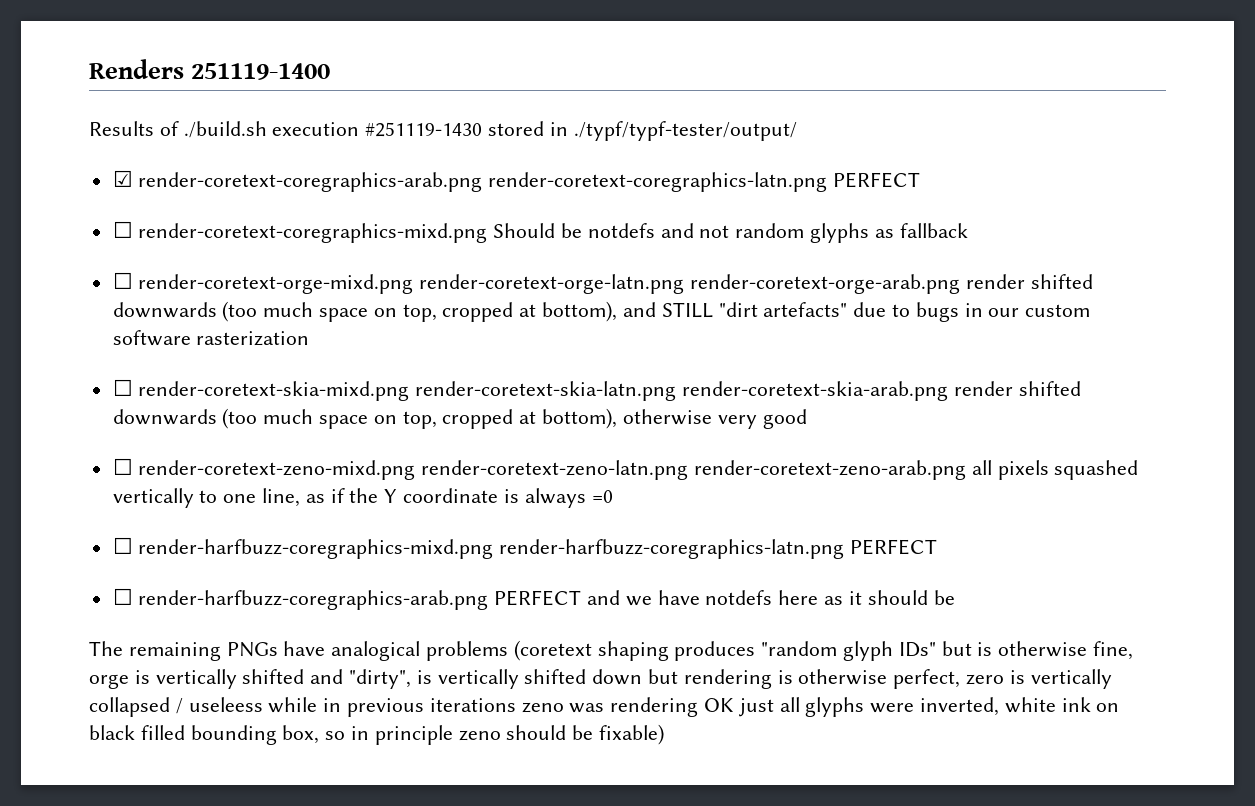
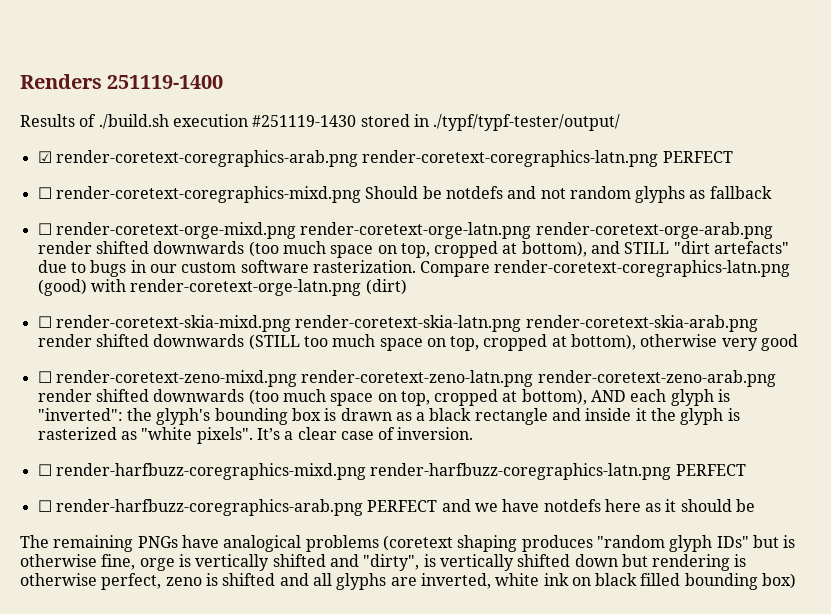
[196,331,310,346] rasterization -> [312,260,791,277] [37,279,407,296] rasterization. Compare render-coretext-coregraphics-latn.png (good) with render-coretext-orge-latn.png (dirt)
[222,408,258,429] (too -> [248,334,328,350] (STILL too
[971,460,1139,480] [112,488,613,508] all pixels squashed vertically to one line, as if the Y coordinate is always =0 -> [37,389,731,406] [37,408,740,425] [37,427,474,444] render shifted downwards (too much space on top, cropped at bottom), AND each glyph is "inverted": the glyph's bounding box is drawn as a black rectangle and inside it the glyph is rasterized as "white pixels". It’s a clear case of inversion.
[966,669,1112,689] [89,697,774,717] zero is vertically collapsed / useleess while in previous iterations zeno was rendering OK just -> [165,573,309,586] zeno is shifted and
[870,703,915,713] were -> [390,577,417,586] are
[282,724,665,745] box, so in principle zeno should be fixable) -> [762,573,797,589] box)

